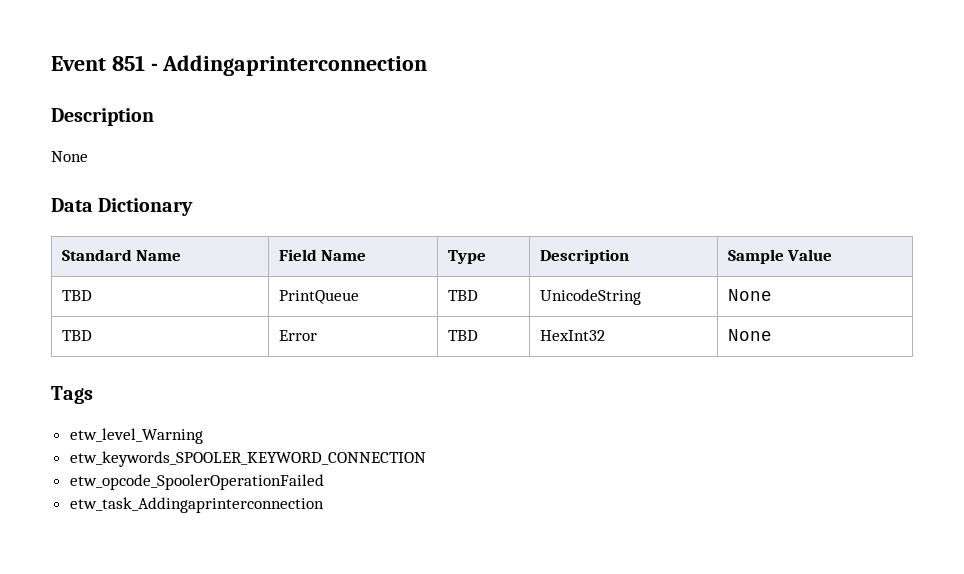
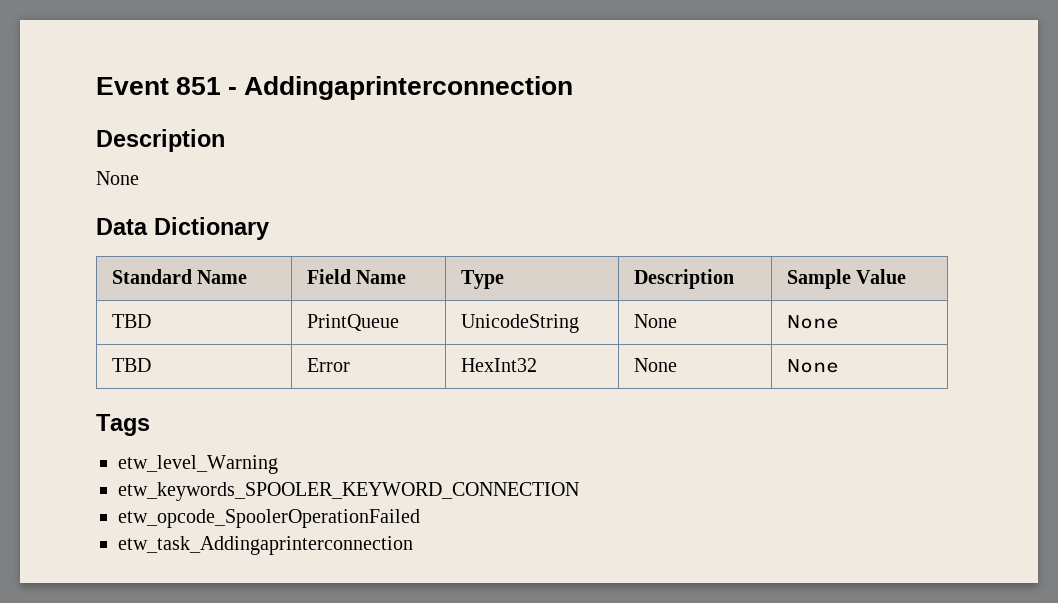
[447,290,478,301] [539,289,641,305] TBD | UnicodeString -> [460,314,579,333] [633,314,677,328] UnicodeString | None
[447,330,478,341] [539,330,605,341] TBD | HexInt32 -> [460,358,537,372] [633,358,677,372] HexInt32 | None

